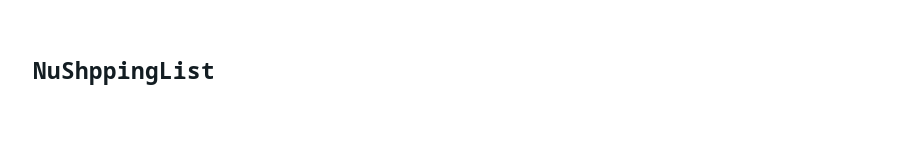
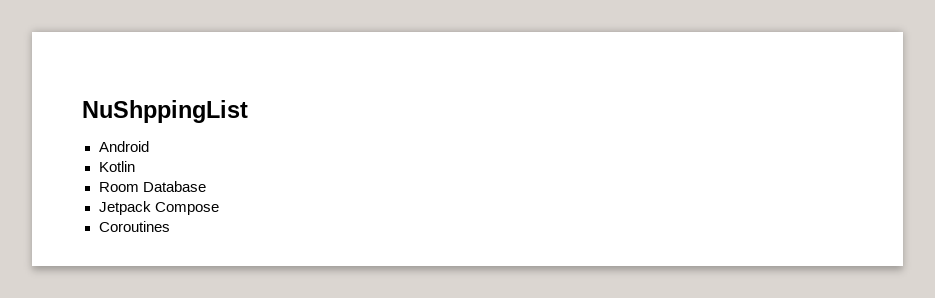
(215, 73) none -> [98,141,149,152] [98,161,135,172] [98,181,206,192] [98,201,219,215] [98,221,170,232] // Android // Kotlin // Room Database // Jetpack Compose // Coroutines

